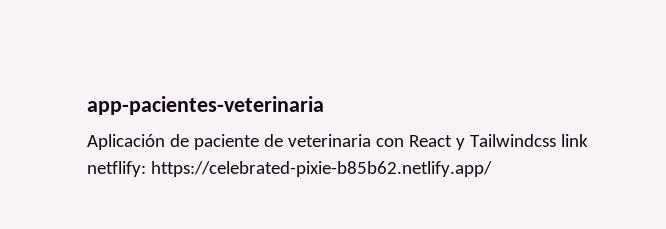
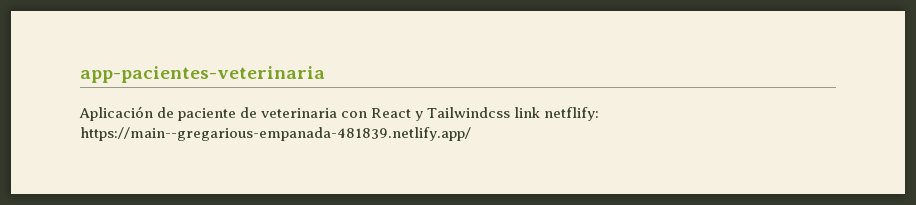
[150,161,492,177] https://celebrated-pixie-b85b62.netlify.app/ -> [80,127,471,141] https://main--gregarious-empanada-481839.netlify.app/

